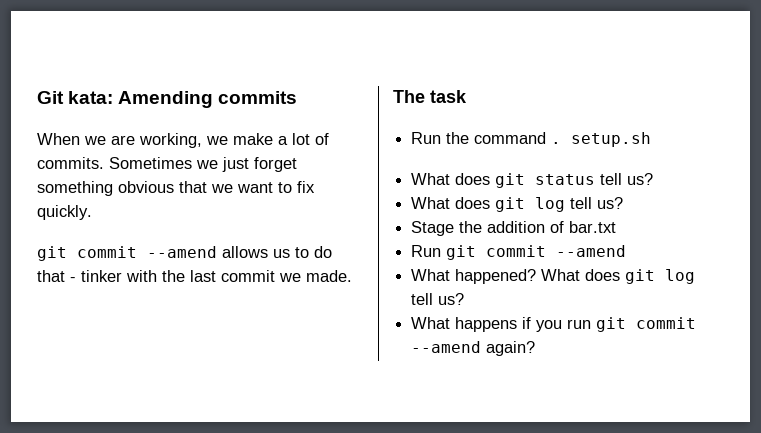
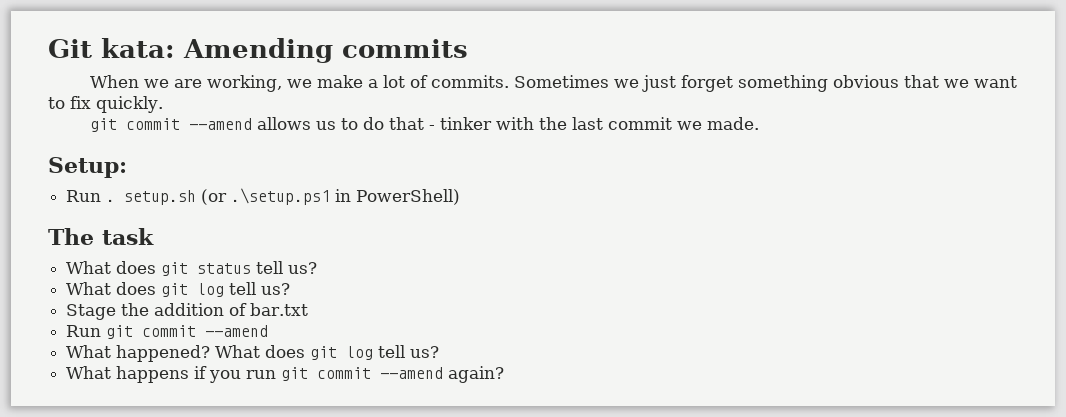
[393,90,467,103] [411,132,652,147] The task // Run the command . setup.sh -> [48,157,127,178] [66,188,461,205] [48,228,154,245] Setup: // Run . setup.sh (or .\setup.ps1 in PowerShell) // The task

